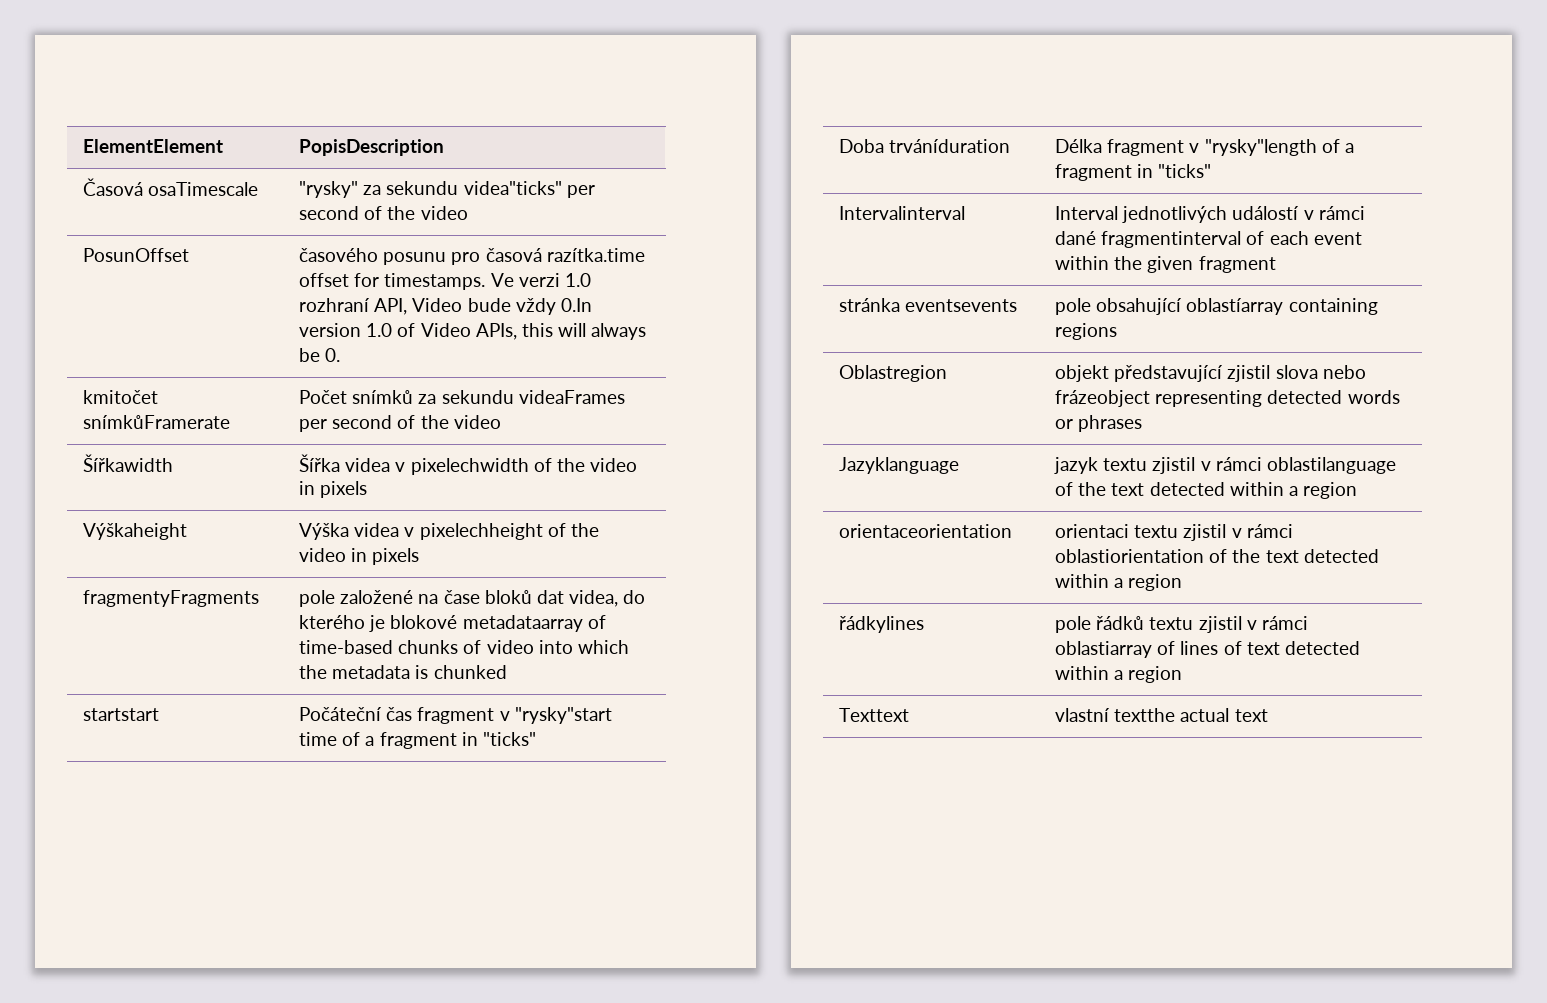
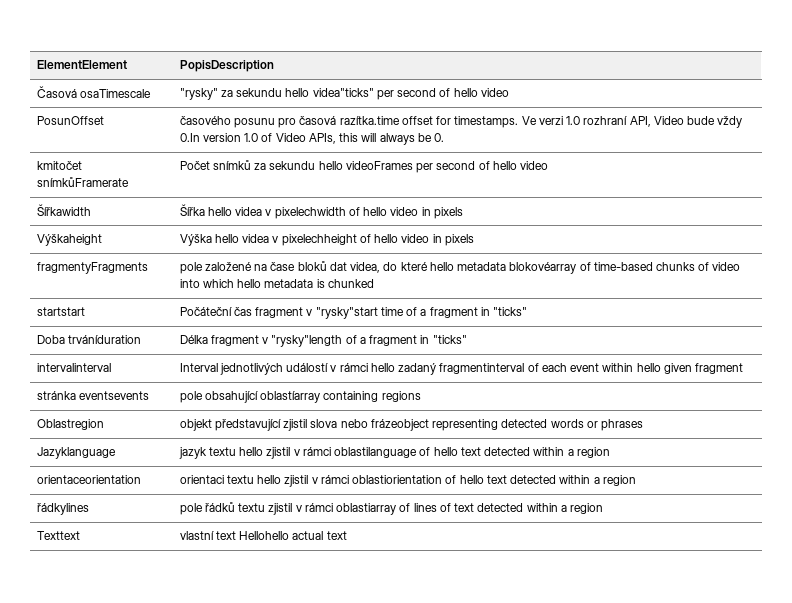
(459, 188) none -> [285,88,310,97] hello
[387,206,416,220] the -> [453,88,478,97] hello
[518,390,625,404] [299,415,449,432] videaFrames per second of the -> [318,161,517,173] hello videoFrames per second of hello
(341, 463) none -> [207,207,232,216] hello
[556,458,585,472] the -> [363,207,388,216] hello
(350, 531) none -> [214,234,239,243] hello
[570,523,599,537] the -> [374,234,399,243] hello
[299,615,583,632] kterého je blokové metadataarray -> [400,262,577,274] které hello metadata blokovéarray
[299,665,328,679] the -> [237,279,262,288] hello
[839,206,966,220] Intervalinterval -> [36,363,111,372] intervalinterval
[1055,231,1097,245] dané -> [370,363,437,375] hello zadaný
[1114,256,1143,270] the -> [636,363,661,372] hello
(1148, 464) none -> [239,447,264,456] hello
[1078,482,1107,496] the -> [433,447,458,456] hello
(1179, 531) none -> [257,475,282,484] hello
[1232,549,1261,563] the -> [459,475,484,484] hello
[1114,708,1176,722] textthe -> [215,531,290,540] text Hellohello

